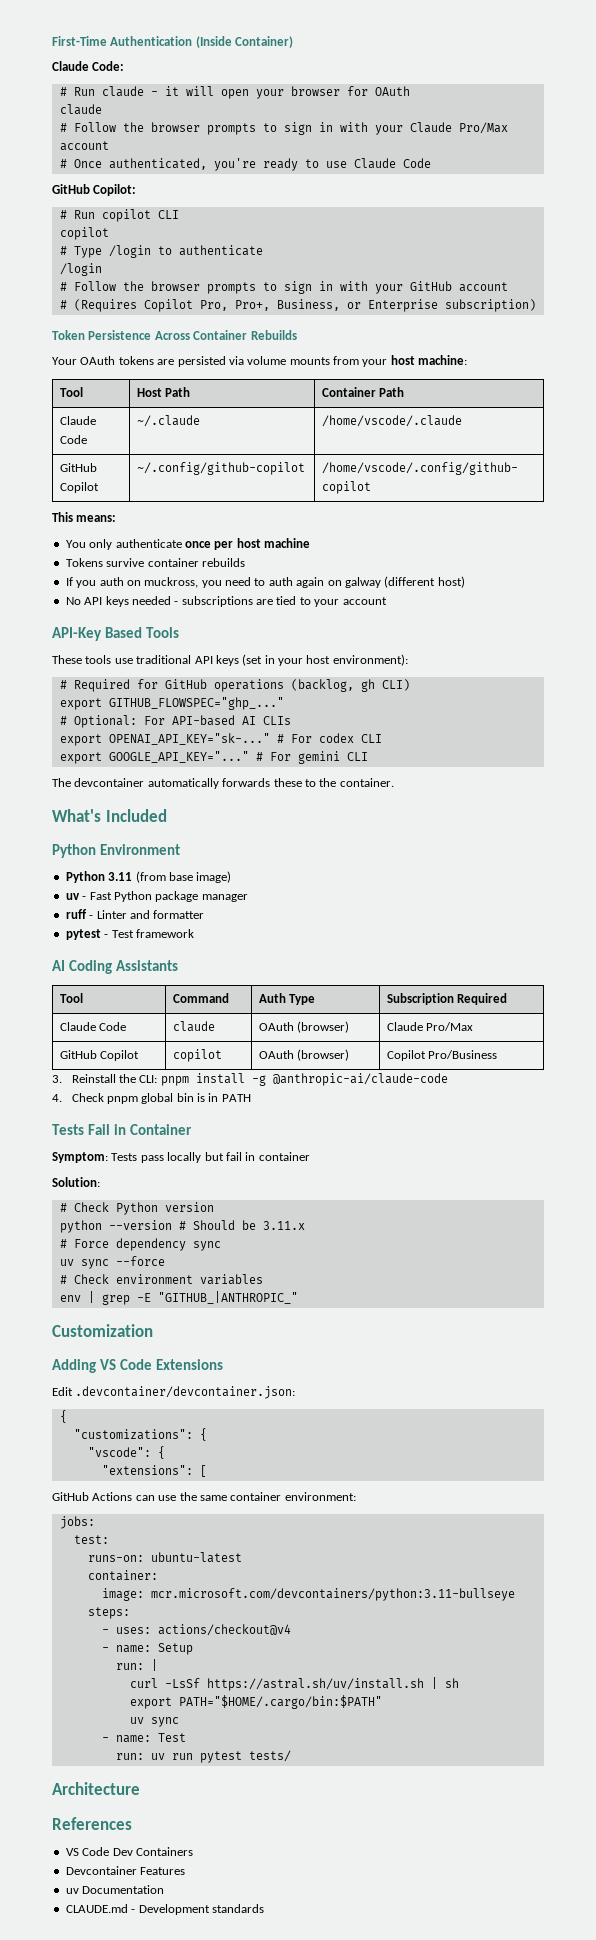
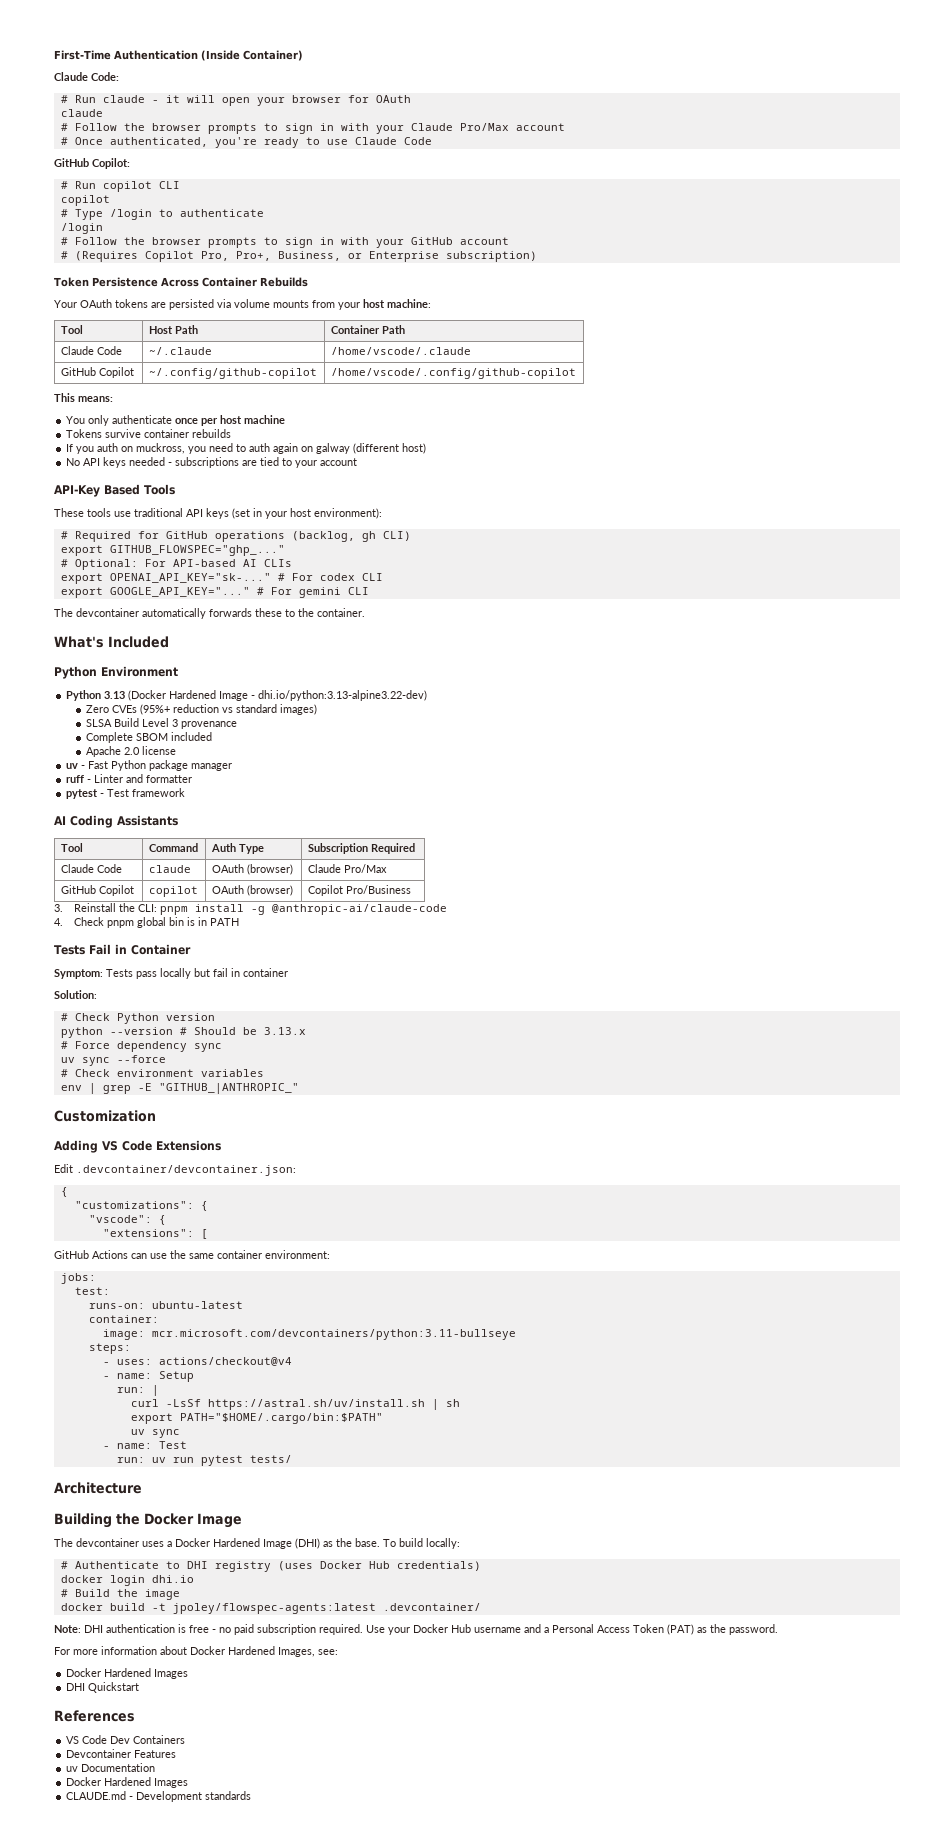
[108,871,232,883] 3.11 (from base image) -> [104,690,428,701] [85,704,317,715] [85,718,237,729] [85,732,212,743] [85,746,176,757] 3.13 (Docker Hardened Image - dhi.io/python:3.13-alpine3.22-dev) // Zero CVEs (95%+ reduction vs standard images) // SLSA Build Level 3 provenance // Complete SBOM included // Apache 2.0 license
[262,1221,305,1230] 3.11.x -> [263,1027,306,1035] 3.13.x
(140, 1788) none -> [54,1513,242,1528] [54,1538,460,1549] [60,1561,481,1572] [60,1575,194,1586] [60,1589,180,1600] [60,1603,481,1614] [54,1624,778,1635] [54,1646,338,1657] [66,1668,189,1679] [66,1682,140,1693] // Building the Docker Image // The devcontainer uses a Docker Hardened Image (DHI) as the base. To build locally: // # Authenticate to DHI registry (uses Docker Hub credentials) // docker login dhi.io // # Build the image // docker build -t jpoley/flowspec-agents:latest .devcontainer/ // Note: DHI authentication is free - no paid subscription required. Use your Docker Hub username and a Personal Access Token (PAT) as the password. // For more information about Docker Hardened Images, see: // Docker Hardened Images // DHI Quickstart
(165, 1889) none -> [66,1777,189,1788] // Docker Hardened Images

